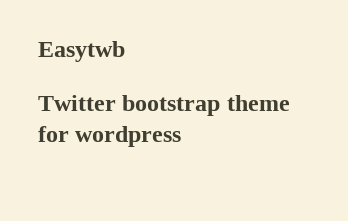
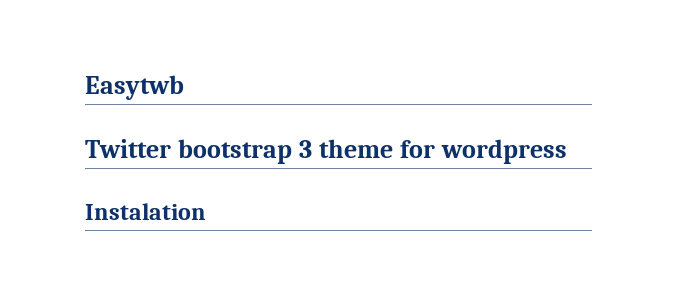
(221, 105) none -> [299,140,313,158] 3
(182, 136) none -> [85,203,206,220] // Instalation

